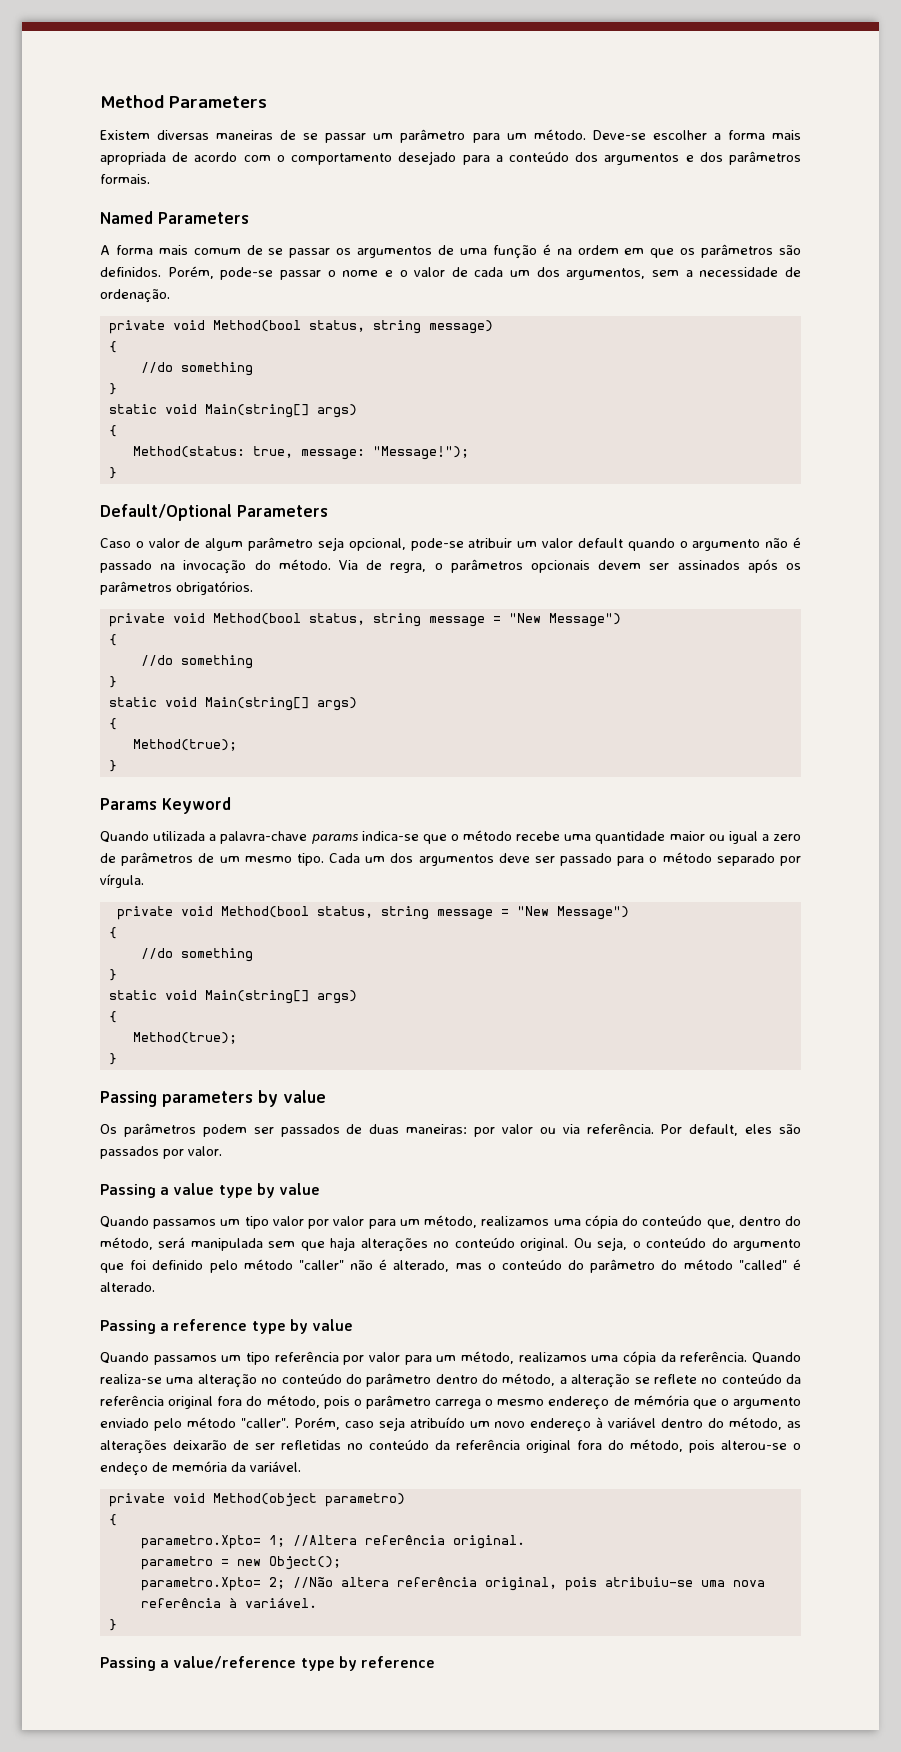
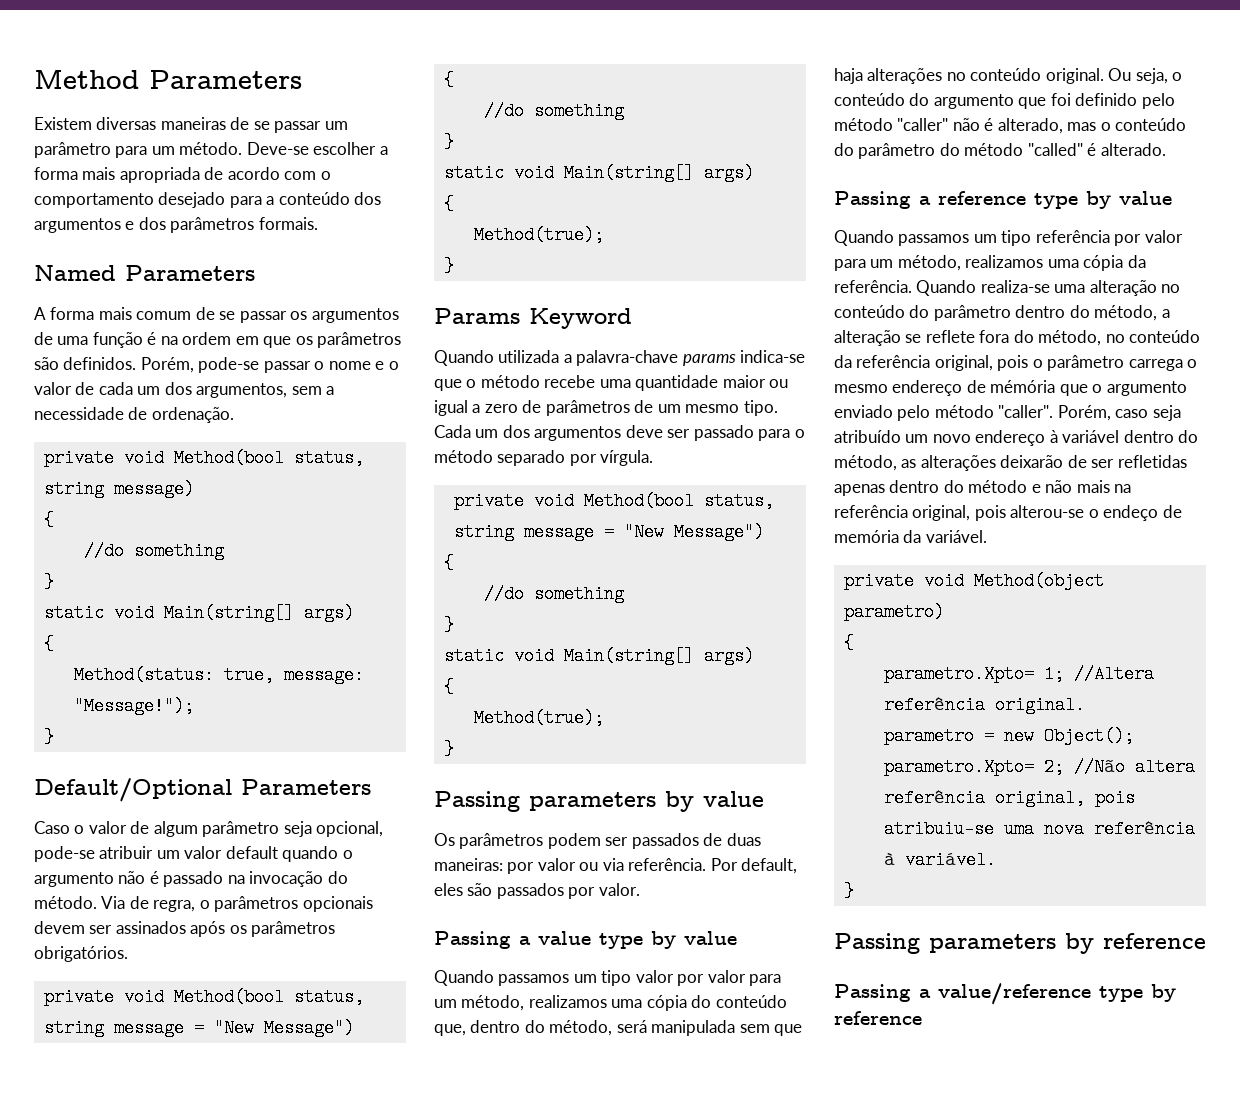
[701,1373,801,1384] [100,1395,320,1409] no conteúdo da referência original fora do método, -> [979,330,1201,346] [834,355,993,371] fora do método, no conteúdo da referência original,
[347,1439,683,1453] no conteúdo da referência original fora do método, -> [834,480,1132,496] [834,505,971,521] apenas dentro do método e não mais na referência original,
(117, 1625) none -> [834,933,1206,954] // Passing parameters by reference

